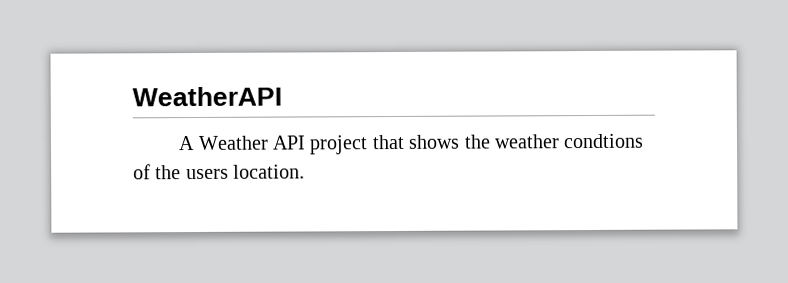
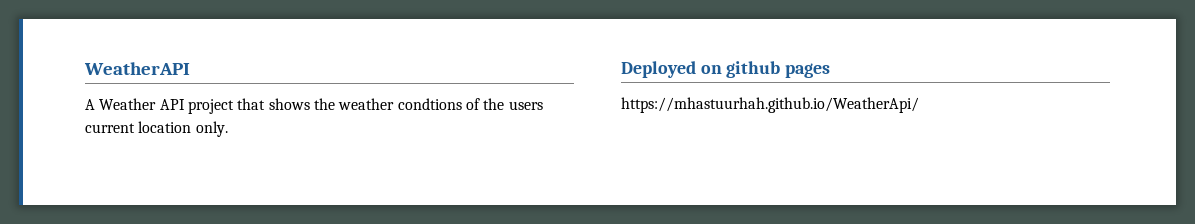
[233,164,306,179] location. -> [85,121,228,137] [621,61,831,78] [621,97,919,113] current location only. // Deployed on github pages // https://mhastuurhah.github.io/WeatherApi/

